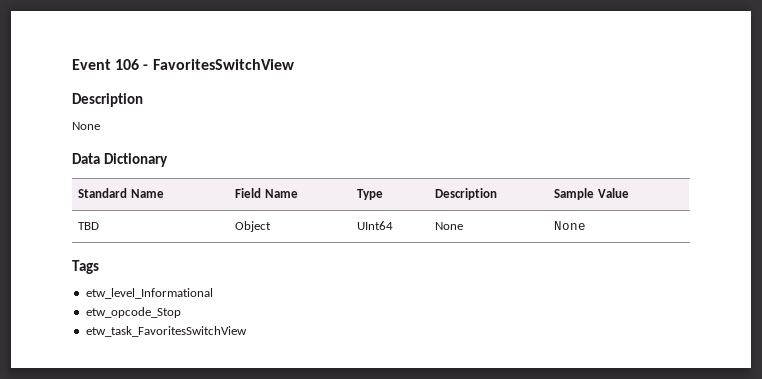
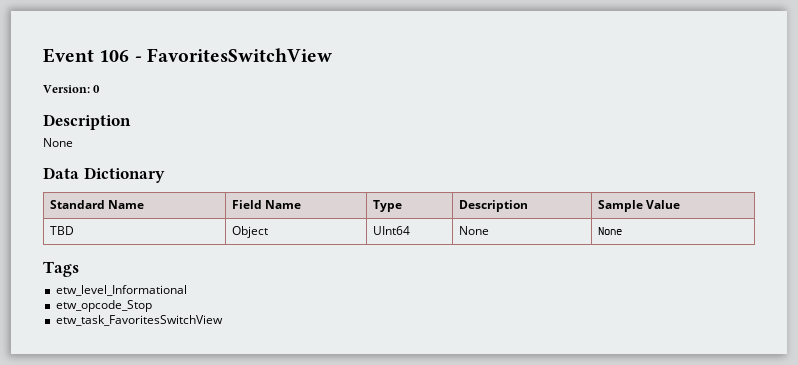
(294, 64) none -> [43,85,101,93] // Version: 0

